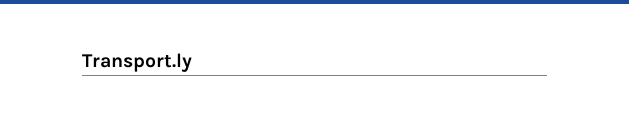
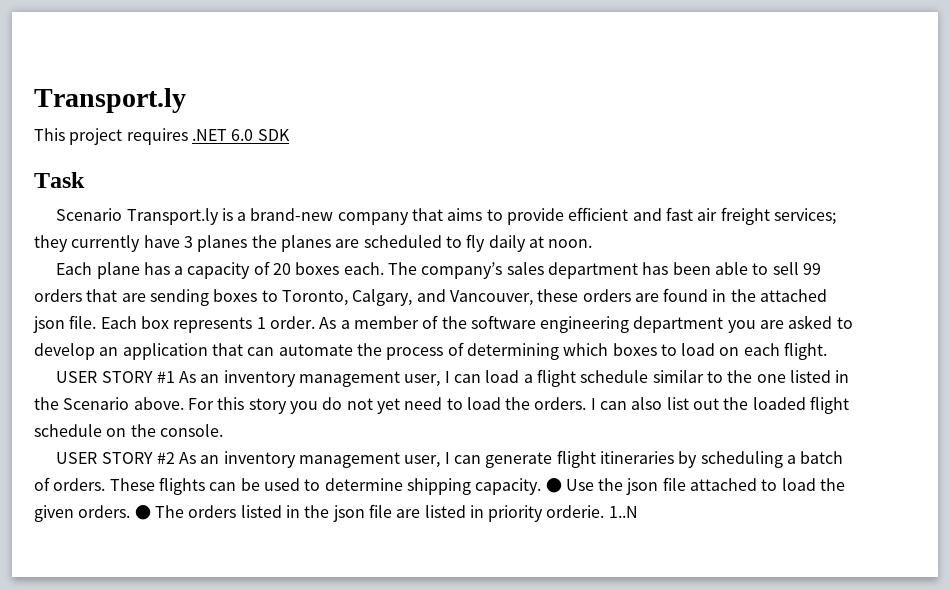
[82,53,192,72] Transport.ly -> [34,88,186,113] [34,128,290,145] [34,172,85,188] [56,207,837,225] [34,234,593,252] [56,261,821,279] [34,288,828,306] [33,315,853,333] [34,342,828,360] [56,369,850,387] [34,396,850,414] [34,424,223,437] [56,450,844,468] [34,477,846,495] [34,504,638,522] Transport.ly // This project requires .NET 6.0 SDK // Task // Scenario Transport.ly is a brand-new company that aims to provide efficient and fast air freight services; they currently have 3 planes the planes are scheduled to fly daily at noon. // Each plane has a capacity of 20 boxes each. The company’s sales department has been able to sell 99 orders that are sending boxes to Toronto, Calgary, and Vancouver, these orders are found in the attached json file. Each box represents 1 order. As a member of the software engineering department you are asked to develop an application that can automate the process of determining which boxes to load on each flight. // USER STORY #1 As an inventory management user, I can load a flight schedule similar to the one listed in the Scenario above. For this story you do not yet need to load the orders. I can also list out the loaded flight schedule on the console. // USER STORY #2 As an inventory management user, I can generate flight itineraries by scheduling a batch of orders. These flights can be used to determine shipping capacity. ● Use the json file attached to load the given orders. ● The orders listed in the json file are listed in priority orderie. 1..N

